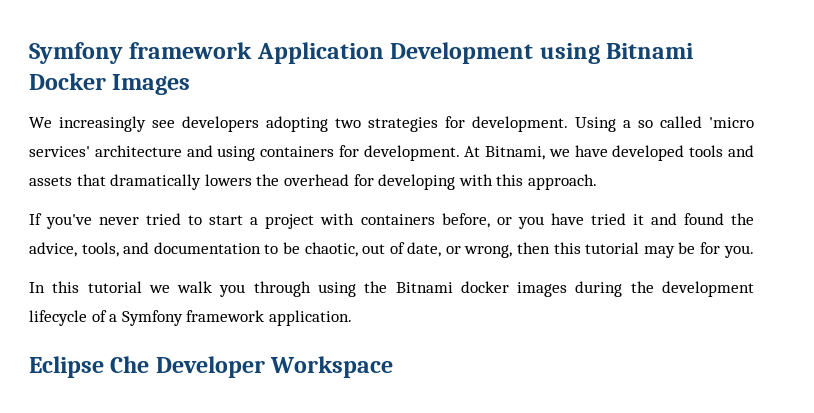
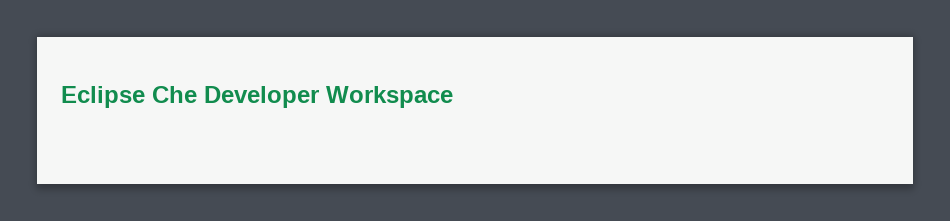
[29,42,695,64] [29,73,191,95] [29,116,754,132] [29,145,754,161] [29,174,597,190] [29,213,754,229] [29,242,754,258] [29,281,755,297] [29,310,352,326] Symfony framework Application Development using Bitnami Docker Images // We increasingly see developers adopting two strategies for development. Using a so called 'micro services' architecture and using containers for development. At Bitnami, we have developed tools and assets that dramatically lowers the overhead for developing with this approach. // If you've never tried to start a project with containers before, or you have tried it and found the advice, tools, and documentation to be chaotic, out of date, or wrong, then this tutorial may be for you. // In this tutorial we walk you through using the Bitnami docker images during the development lifecycle of a Symfony framework application. // -> (61, 97) none

